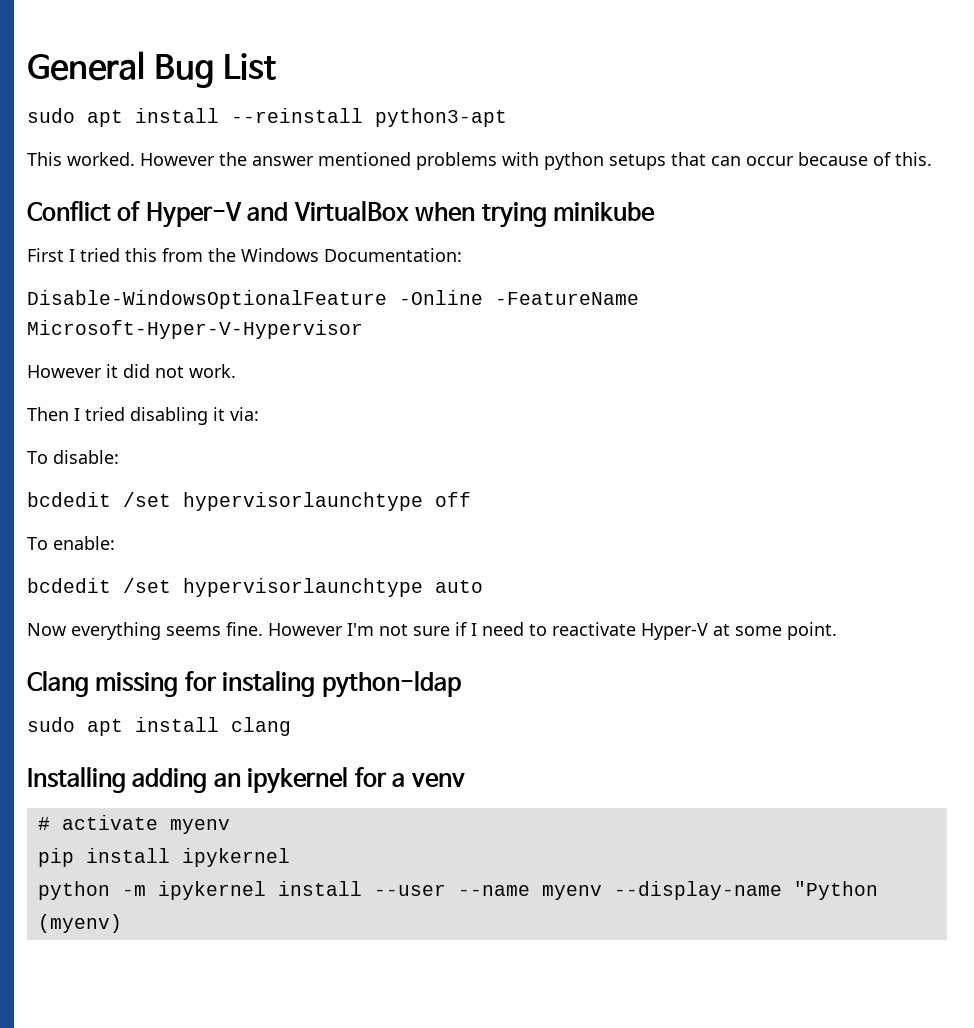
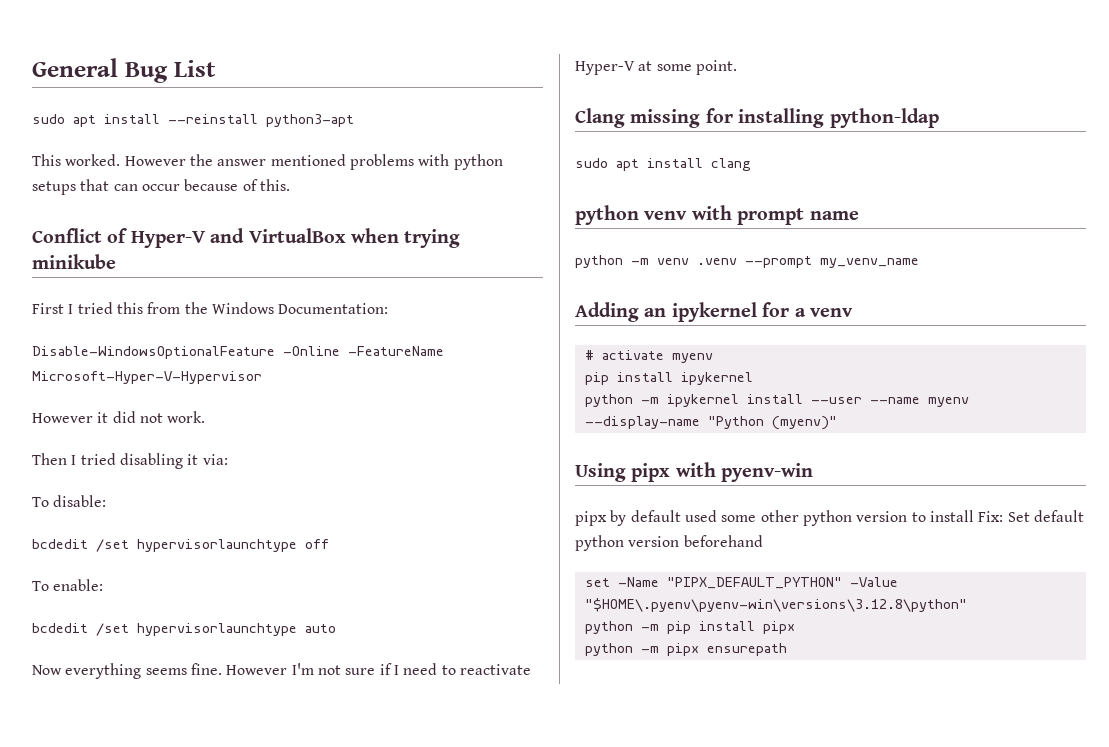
[222,671,316,697] instaling -> [738,108,825,128] installing
[27,767,208,793] Installing adding -> [575,205,859,225] [575,255,919,268] [575,302,639,322] python venv with prompt name // python -m venv .venv --prompt my_venv_name // Adding
[37,914,122,933] (myenv) -> [771,416,837,430] [575,462,814,482] [575,510,1084,526] [575,535,763,551] [584,577,898,589] [584,598,967,612] [584,621,795,634] [584,643,787,656] (myenv)" // Using pipx with pyenv-win // pipx by default used some other python version to install Fix: Set default python version beforehand // set -Name "PIPX_DEFAULT_PYTHON" -Value "$HOME\.pyenv\pyenv-win\versions\3.12.8\python" // python -m pip install pipx // python -m pipx ensurepath

